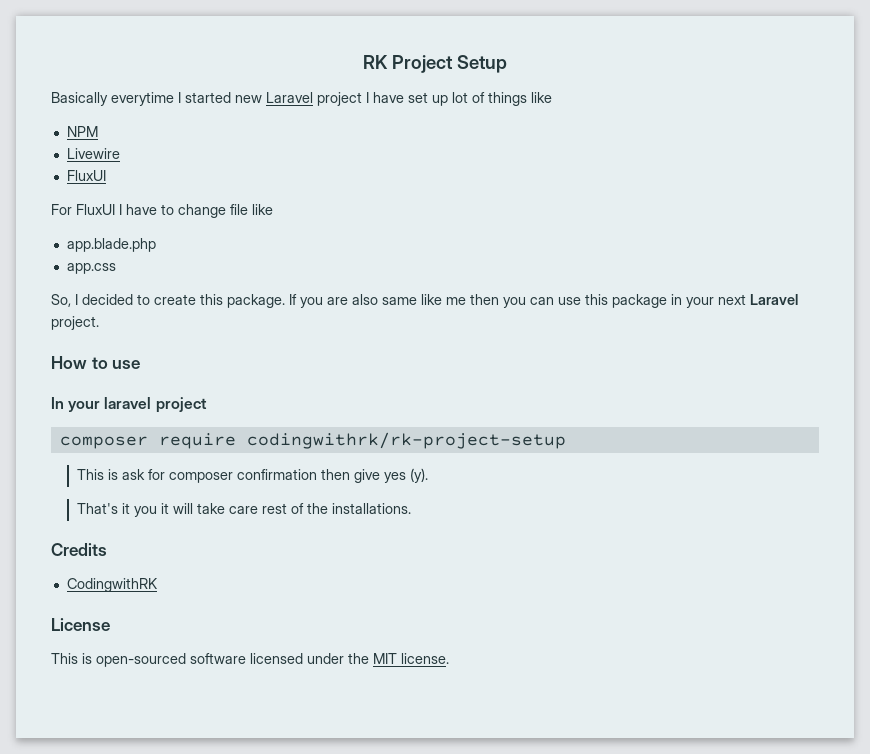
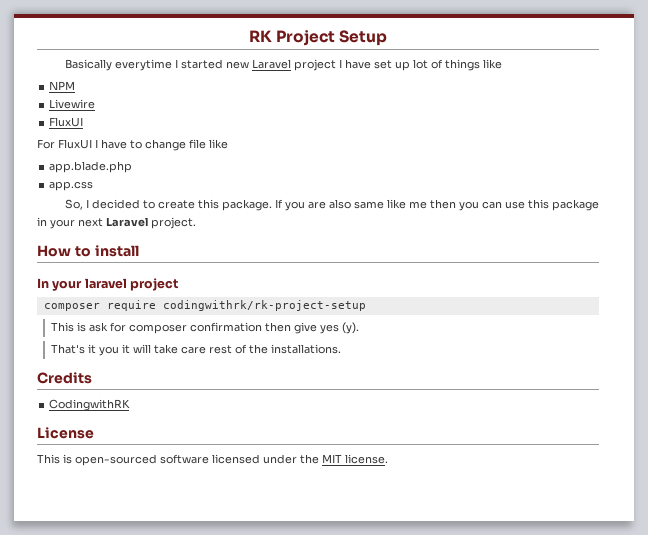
[112,360,141,369] use -> [94,245,139,257] install

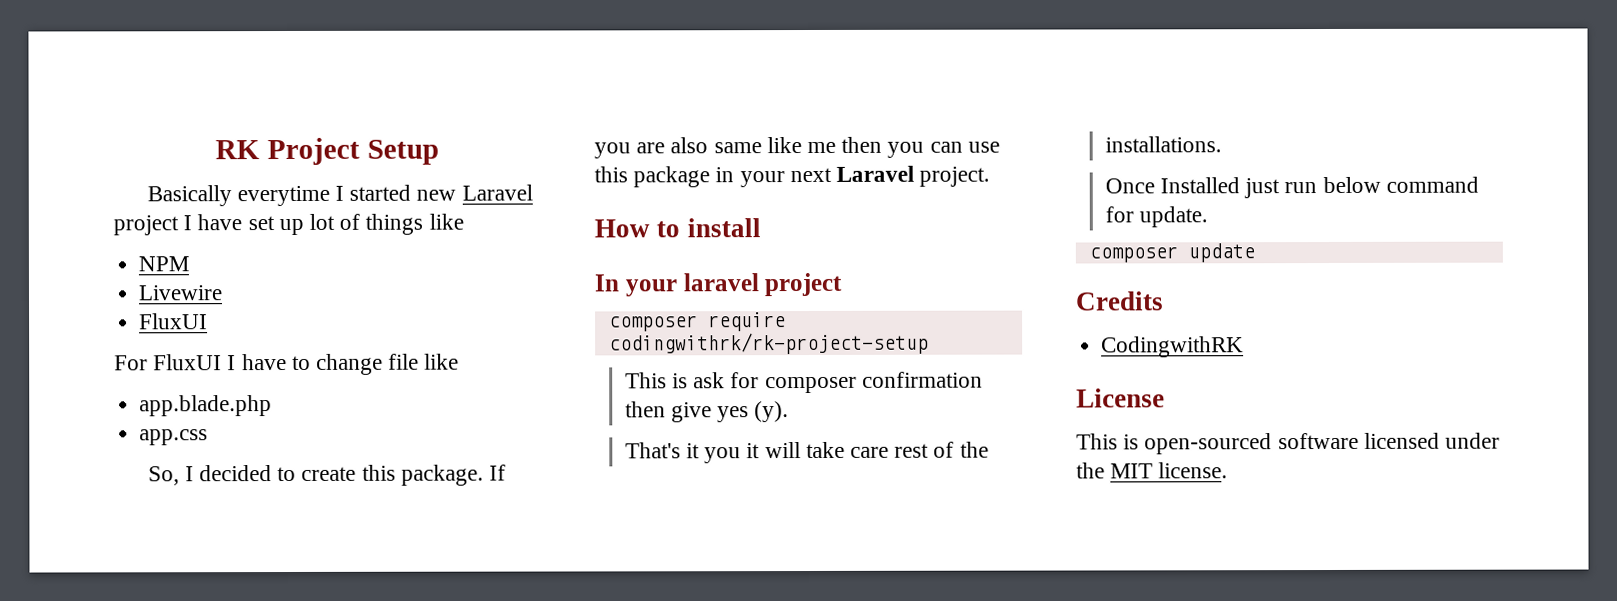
(341, 349) none -> [1104,176,1479,199] [1104,206,1208,228] [1088,243,1255,263] // Once Installed just run below command for update. // composer update

